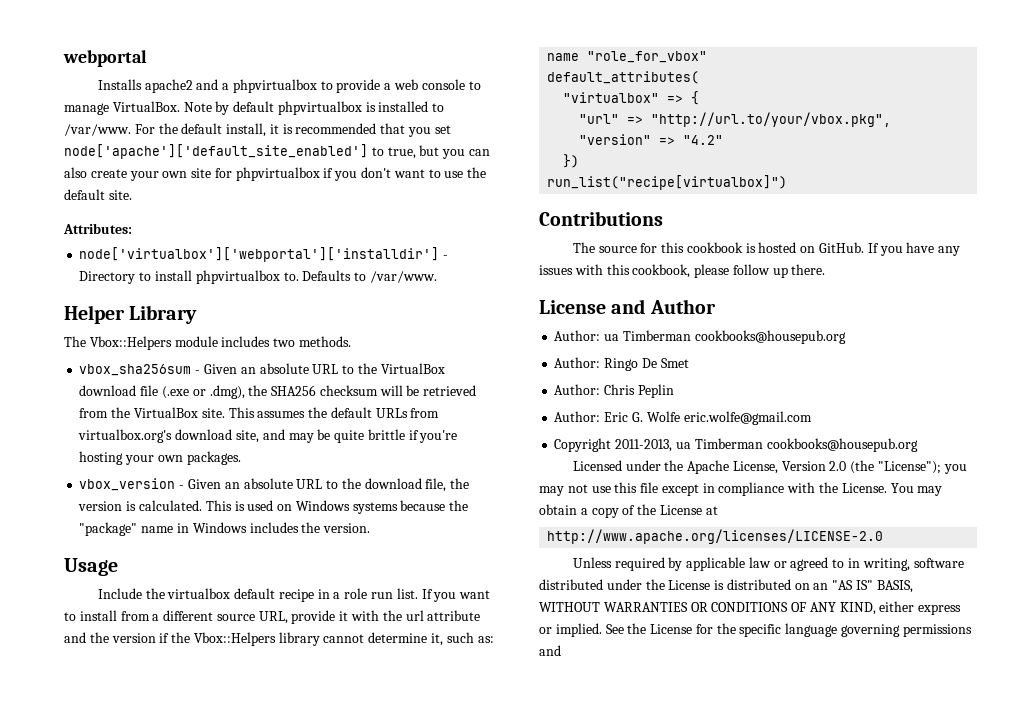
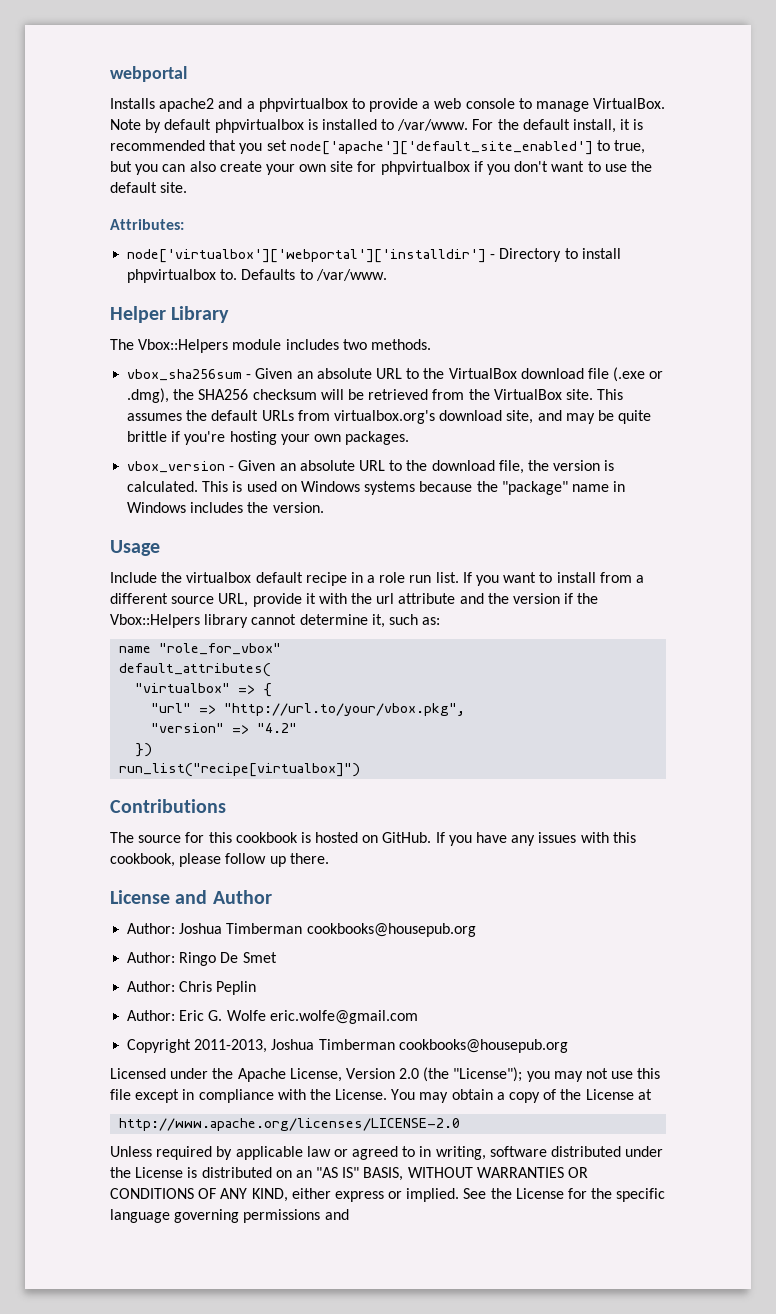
[604,334,620,341] ua -> [179,923,223,934] Joshua
[675,442,691,449] ua -> [271,1039,315,1050] Joshua

